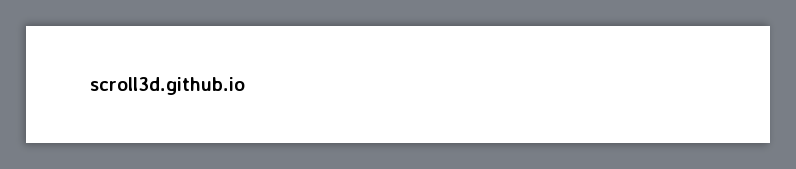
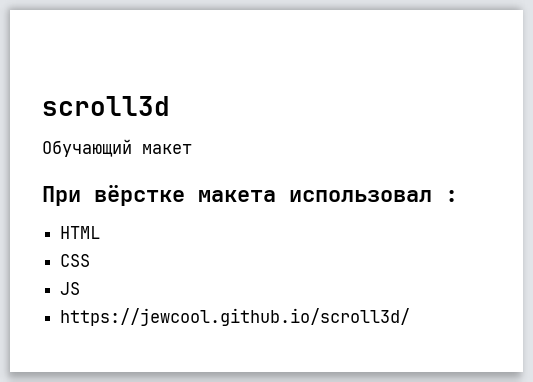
[90,77,245,95] scroll3d.github.io -> [42,96,170,116] [42,139,192,157] [42,185,458,206] [60,226,101,239] [60,254,91,267] [60,282,81,295] [60,308,411,326] scroll3d // Обучающий макет // При вёрстке макета использовал : // HTML // CSS // JS // https://jewcool.github.io/scroll3d/

